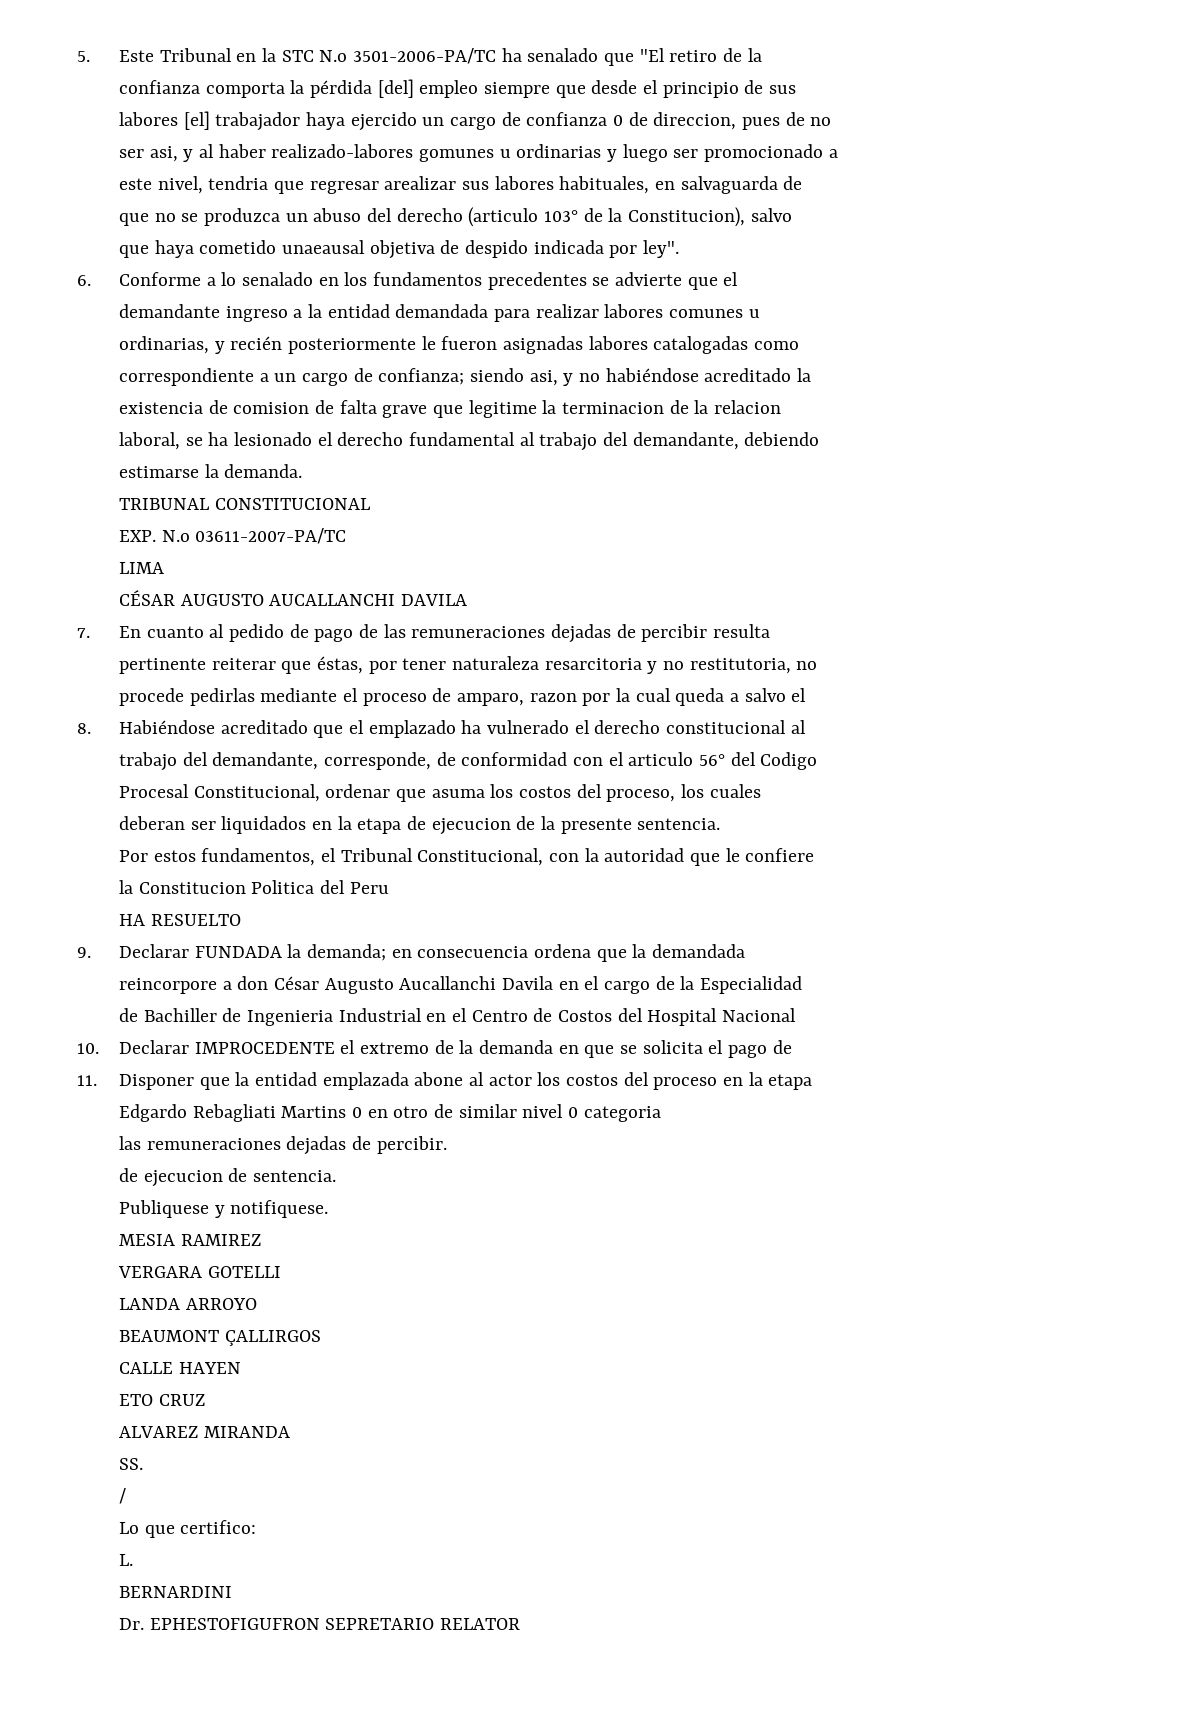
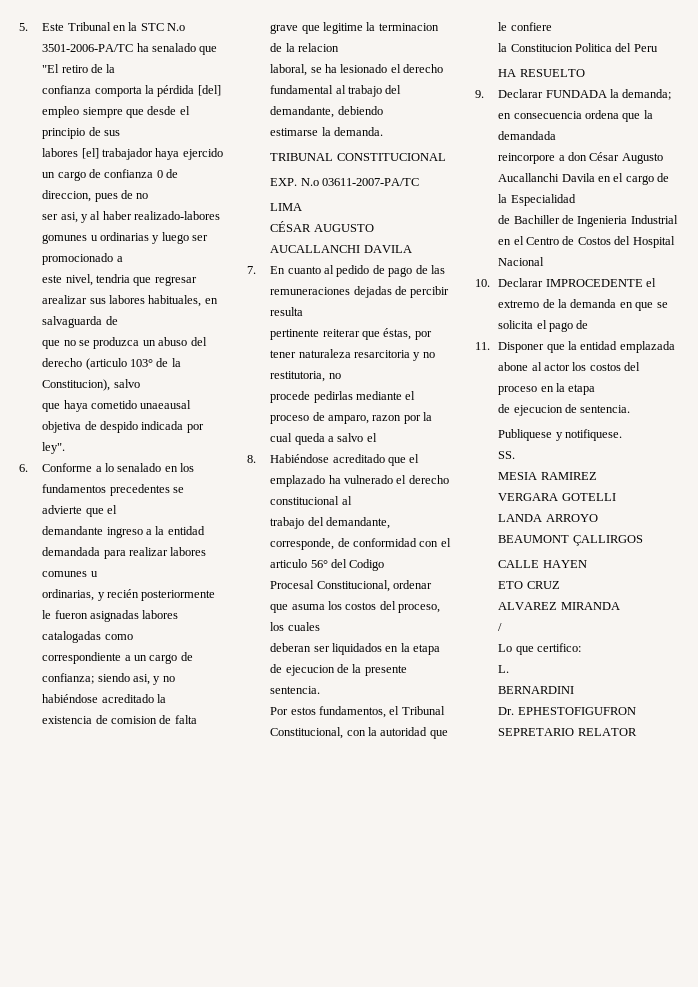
[118,1104,661,1122] [118,1136,447,1155] // Edgardo Rebagliati Martins 0 en otro de similar nivel 0 categoria // las remuneraciones dejadas de percibir. -> (596, 389) none
(329, 1209) none -> [498,451,516,459] // SS.
[118,1458,143,1470] // SS. -> (620, 606) none

